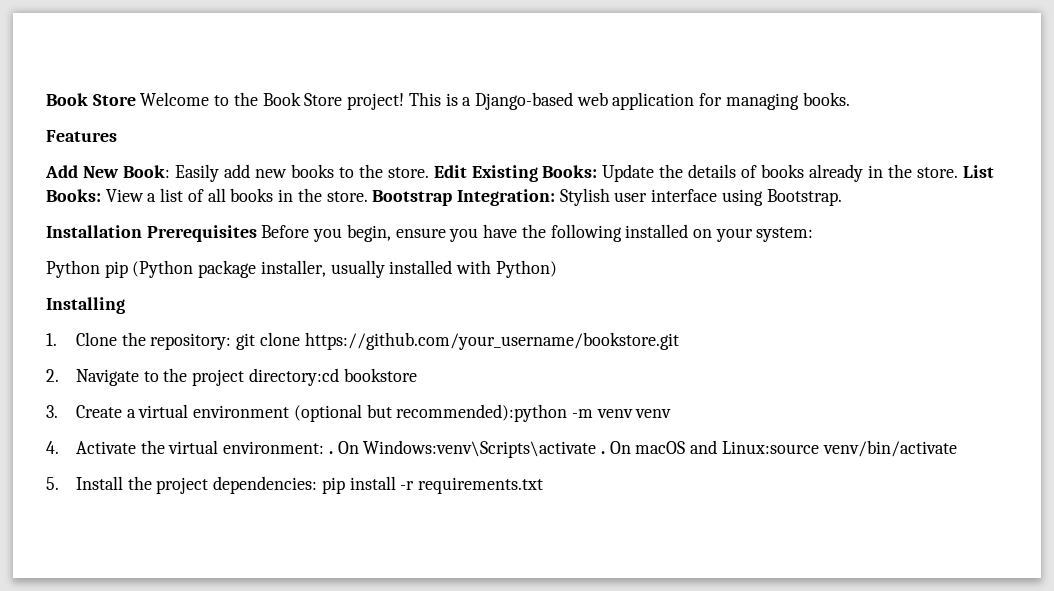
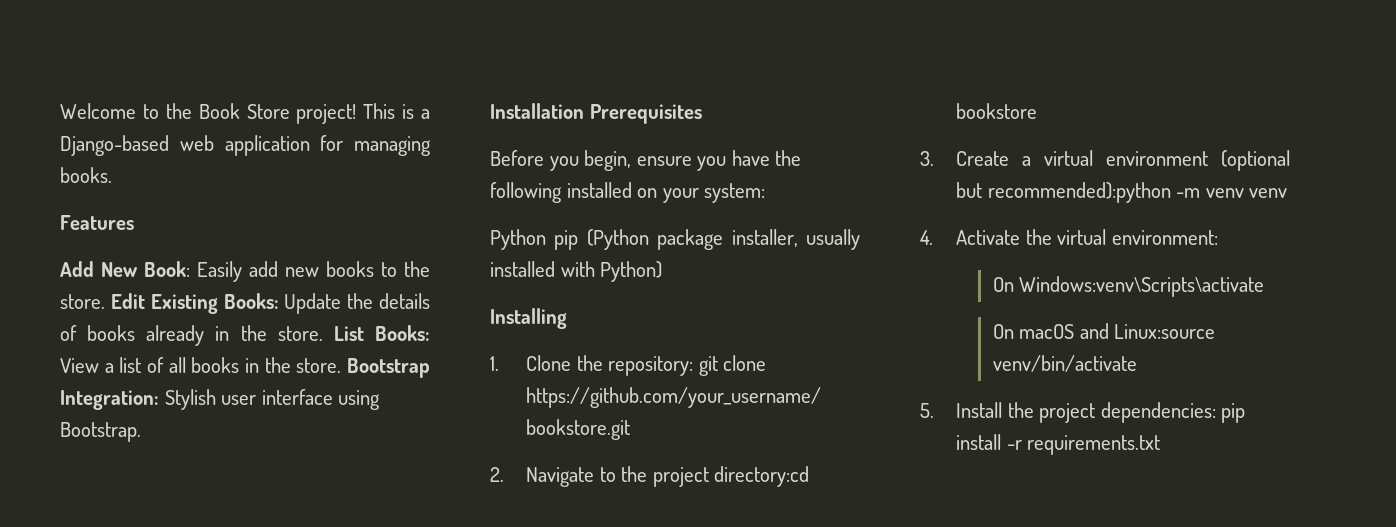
[46,93,136,106] Book Store -> (60, 111) none
(257, 233) none -> (702, 114) //
[328,451,333,454] . -> (1218, 237) //
[601,451,606,454] . -> (1265, 286) //

